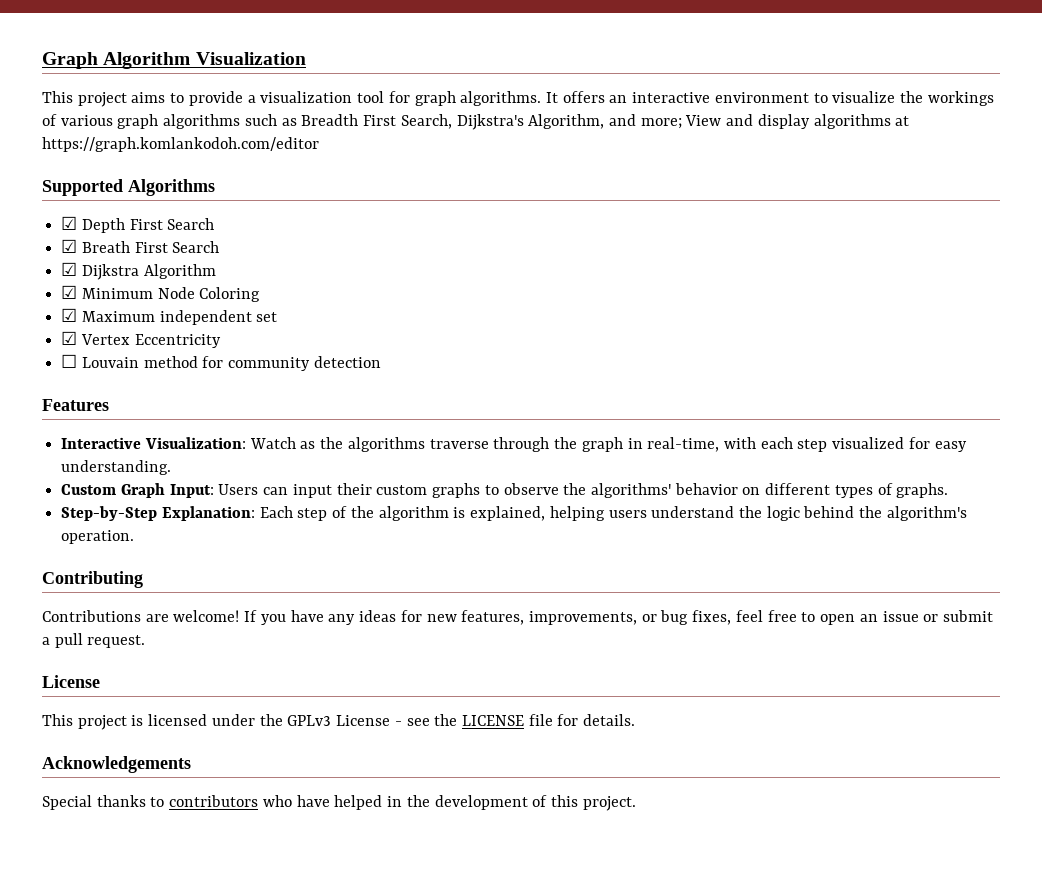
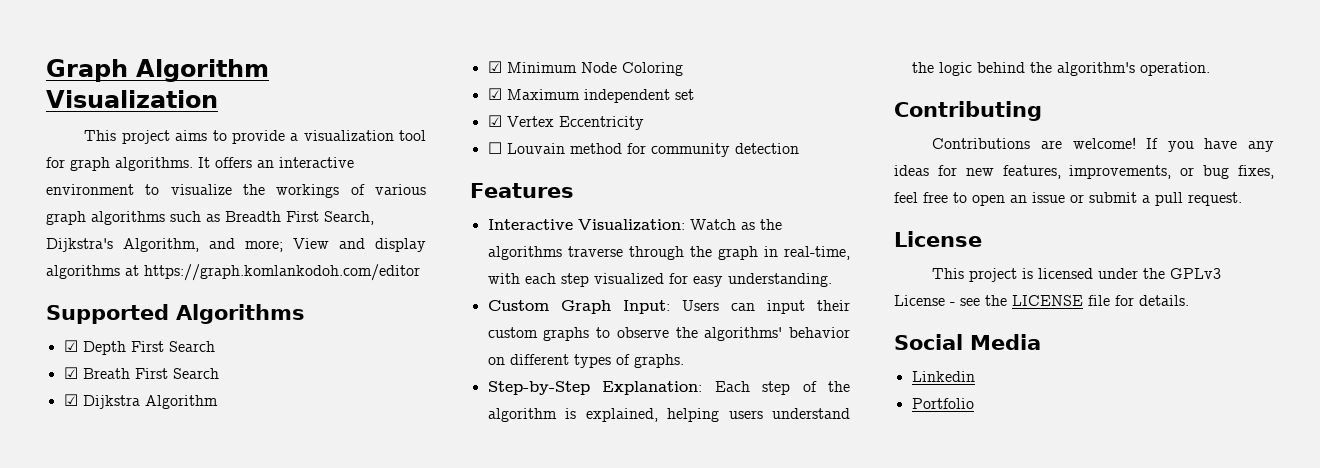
[42,756,191,773] [42,795,636,811] Acknowledgements // Special thanks to contributors who have helped in the development of this project. -> [894,334,1041,350] [911,371,975,382] [911,398,974,409] Social Media // Linkedin // Portfolio

